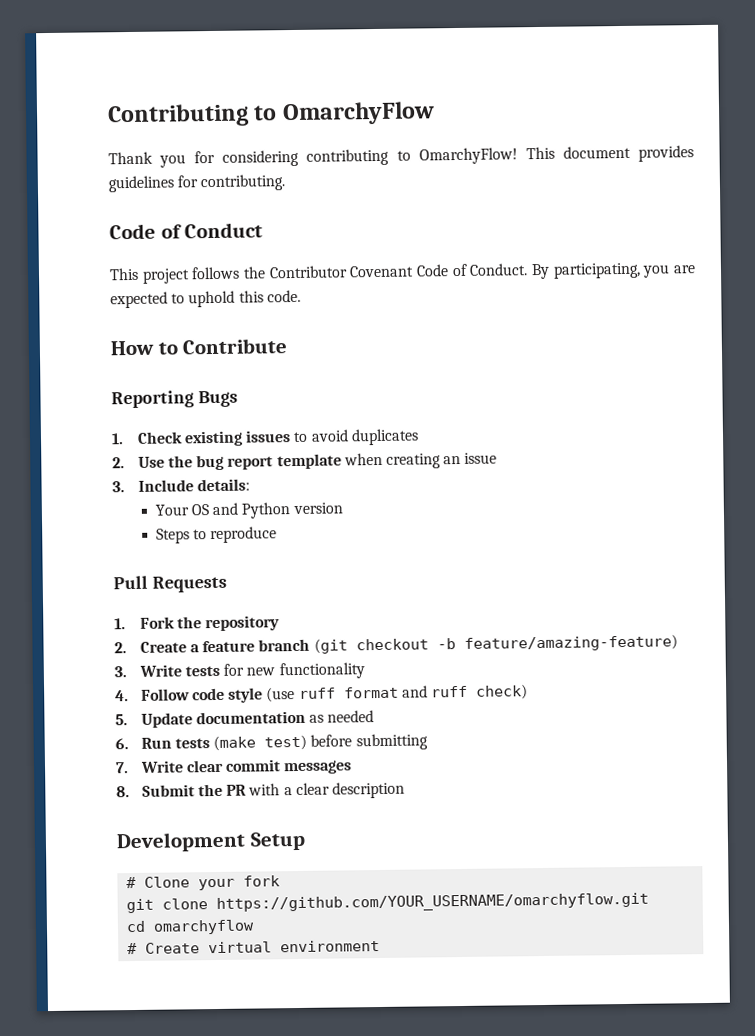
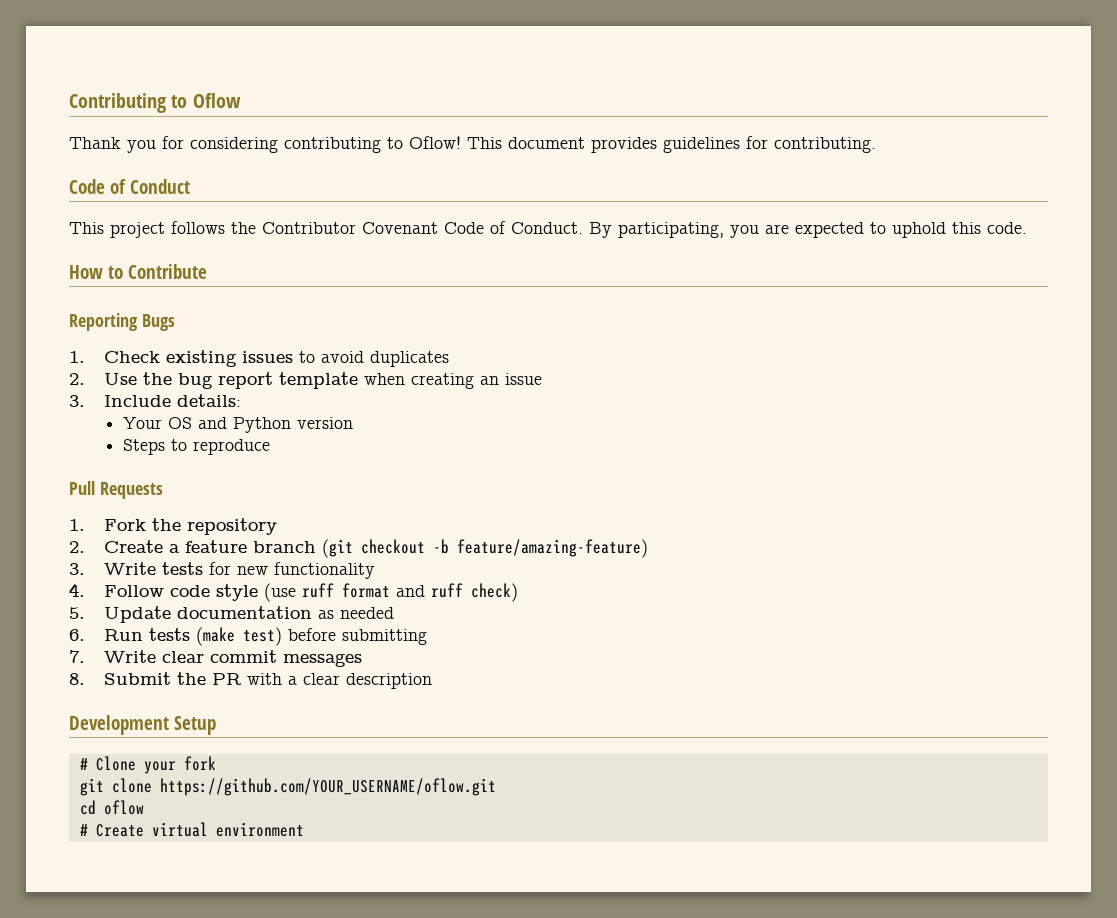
[281,101,435,126] OmarchyFlow -> [192,93,241,108] Oflow
[418,147,518,165] OmarchyFlow! -> [409,136,461,149] Oflow!
[216,892,650,913] https://github.com/YOUR_USERNAME/omarchyflow.git -> [159,778,496,796] https://github.com/YOUR_USERNAME/oflow.git
[153,919,256,935] omarchyflow -> [103,800,144,815] oflow

